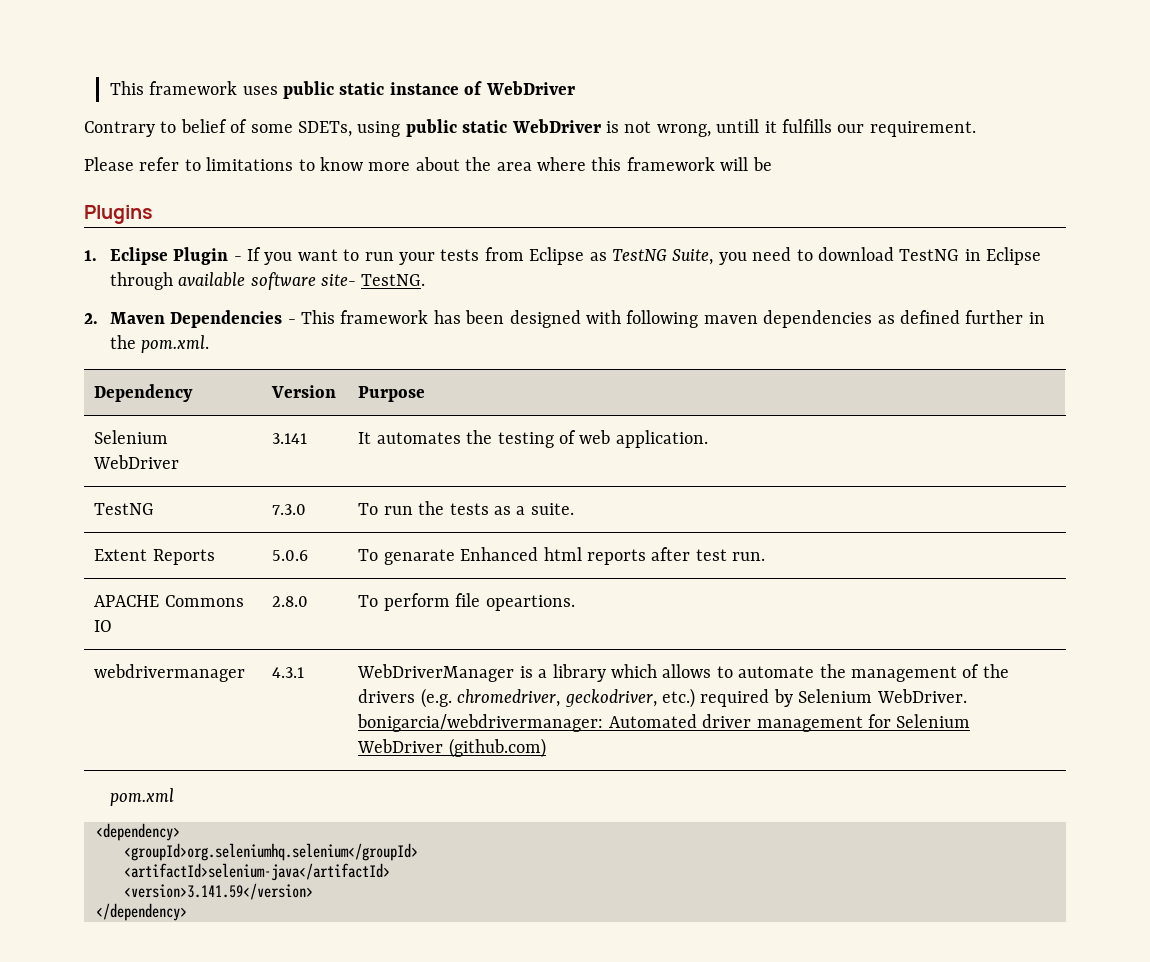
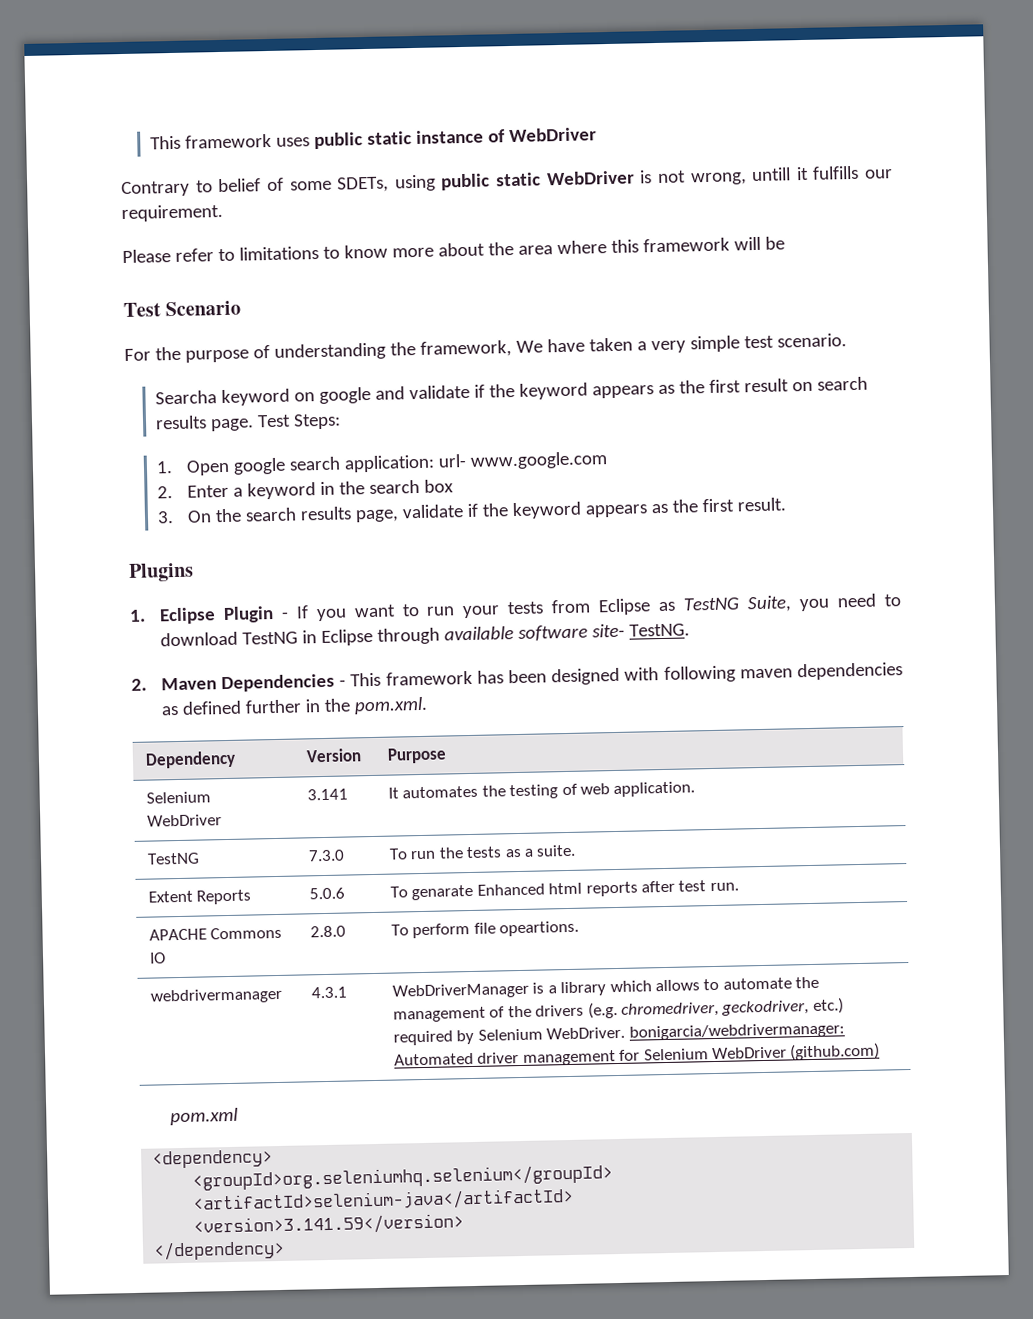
(772, 164) none -> [123,300,242,318] [124,333,847,363] [154,376,868,407] [154,413,341,432] [155,451,608,476] [156,479,454,500] [156,497,786,524] // Test Scenario // For the purpose of understanding the framework, We have taken a very simple test scenario. // Searcha keyword on google and validate if the keyword appears as the first result on search results page. Test Steps: // 1. Open google search application: url- www.google.com // 2. Enter a keyword in the search box // 3. On the search results page, validate if the keyword appears as the first result.

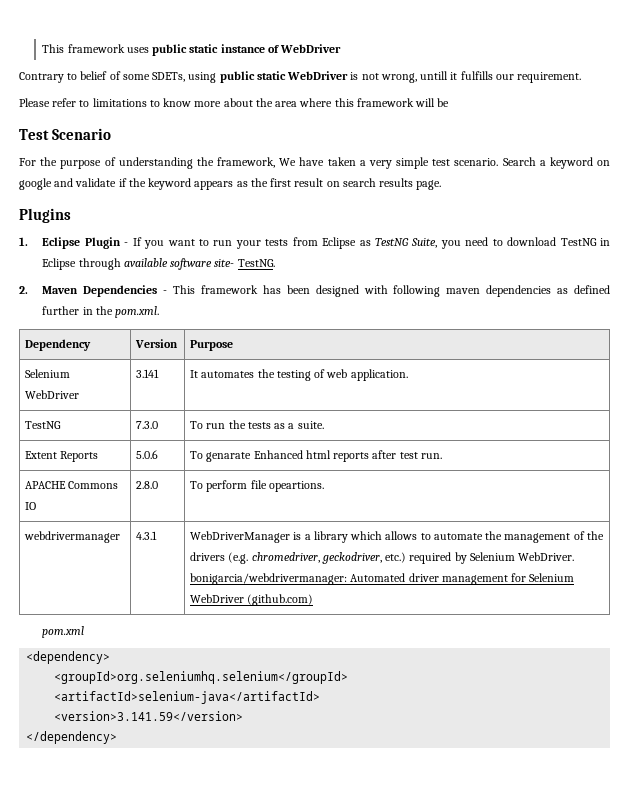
[154,390,217,405] // Searcha -> [502,157,546,166] Search a
[256,413,341,430] [155,451,608,476] [156,479,454,500] [156,497,786,524] Test Steps: // 1. Open google search application: url- www.google.com // 2. Enter a keyword in the search box // 3. On the search results page, validate if the keyword appears as the first result. -> (442, 185) none

